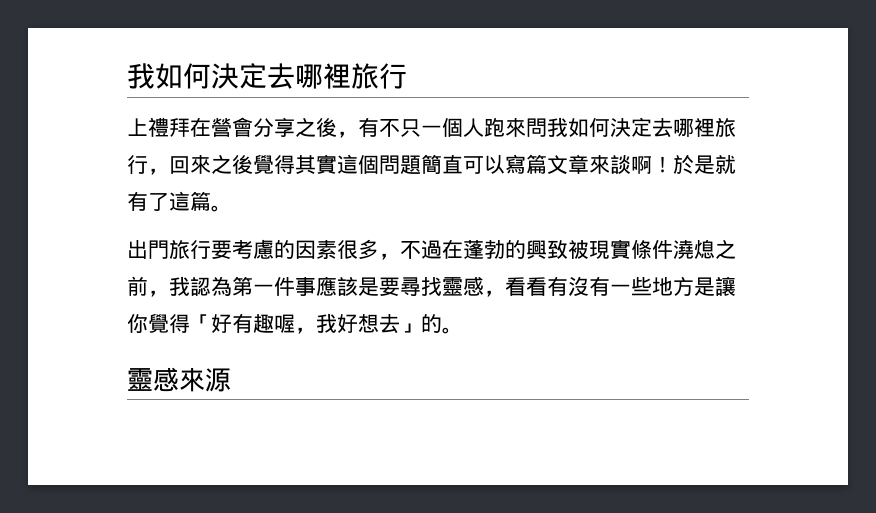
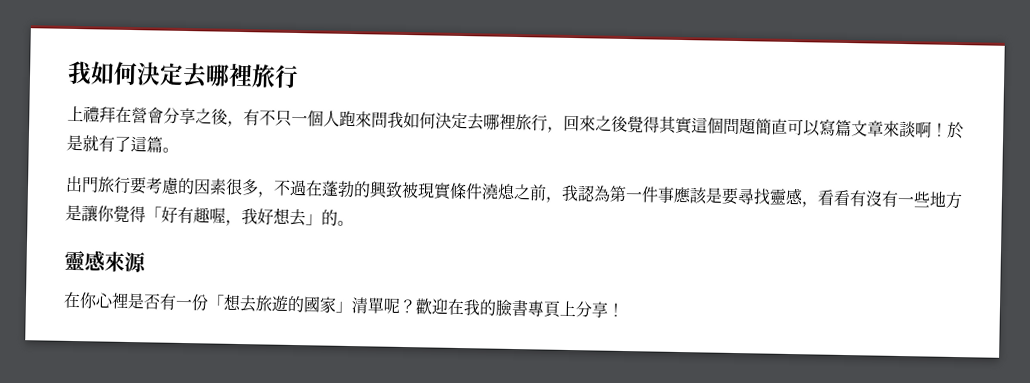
(231, 380) none -> [63,291,624,318] // 在你心裡是否有一份「想去旅遊的國家」清單呢？歡迎在我的臉書專頁上分享！

